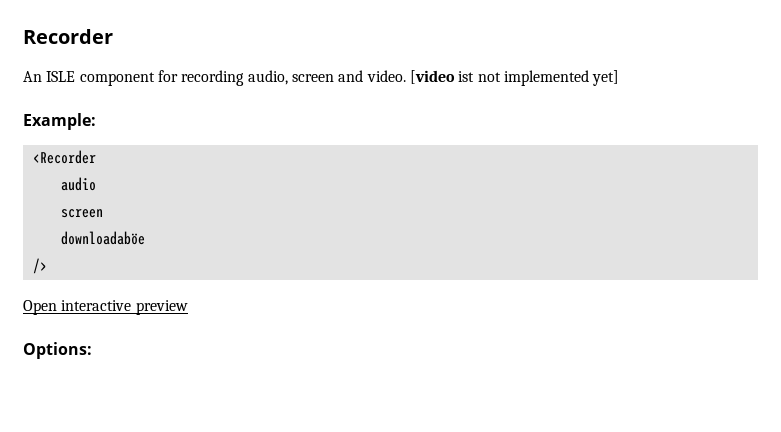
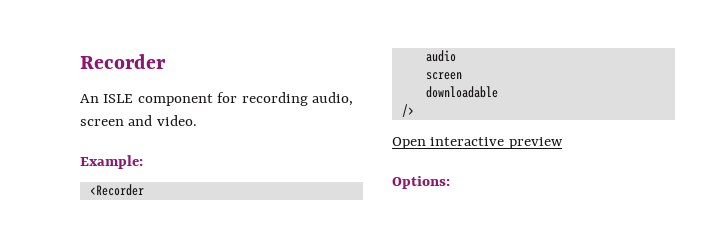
[409,70,620,86] [video ist not implemented yet] -> (197, 120) none
[60,231,145,245] downloadaböe -> [425,86,498,98] downloadable

